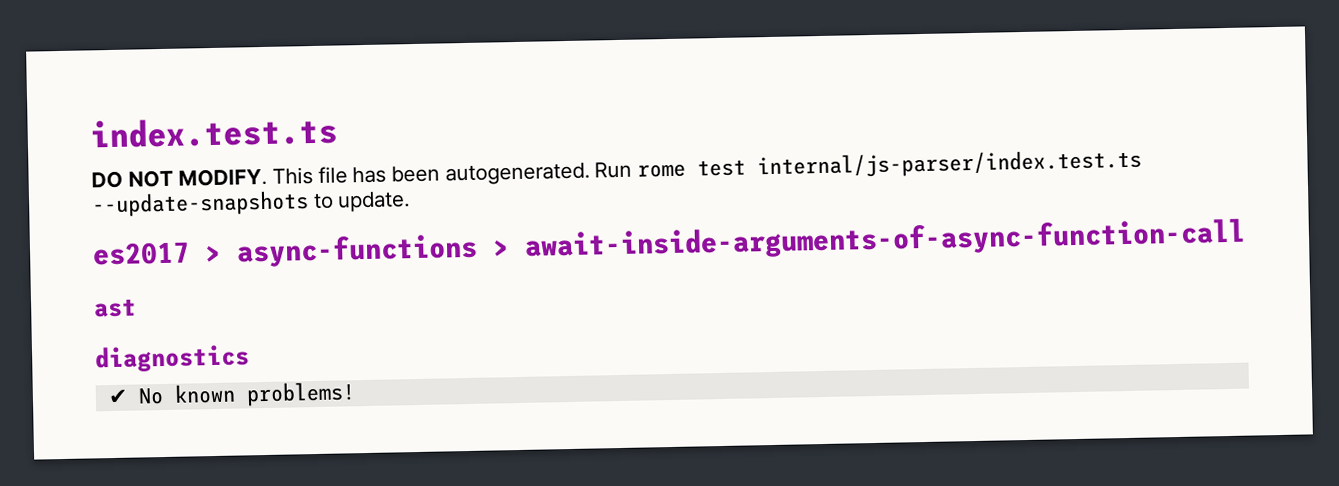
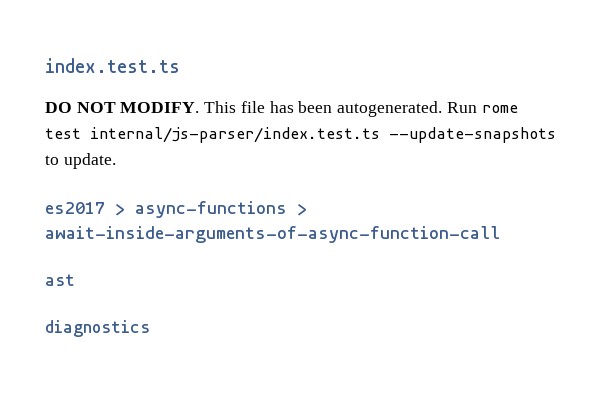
[107,381,356,407] // ✔ No known problems! -> (150, 328) none

